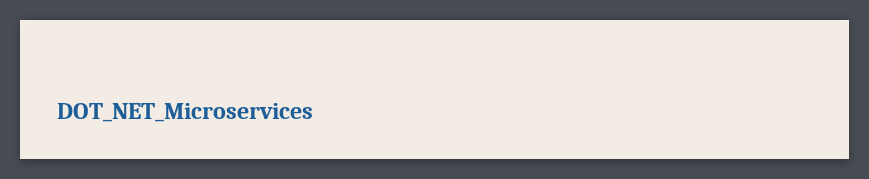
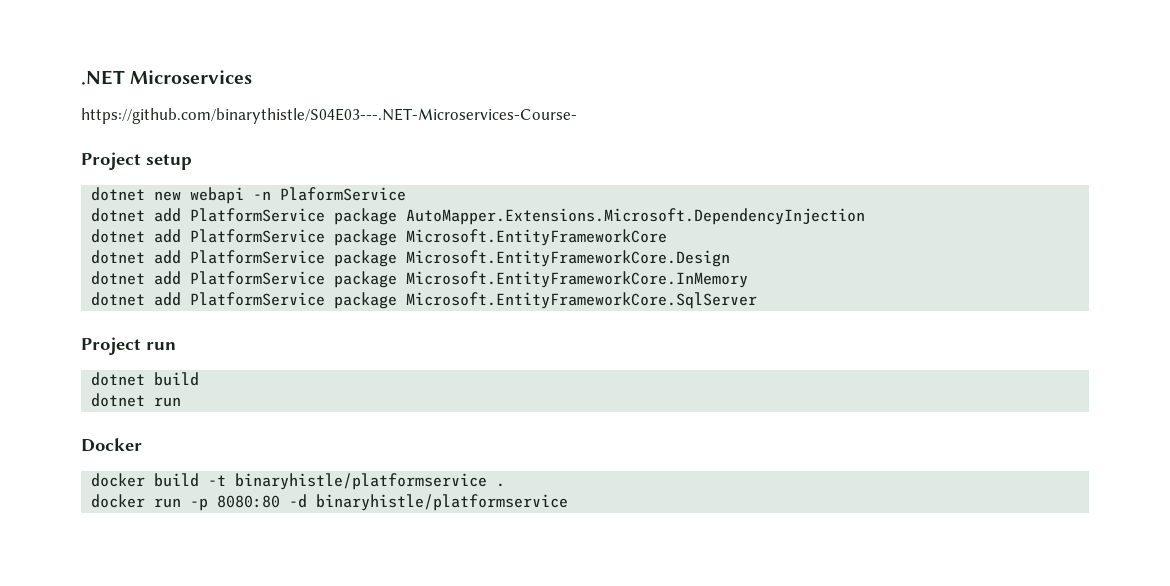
[57,103,313,122] DOT_NET_Microservices -> [81,70,253,85] [81,108,577,124] [81,152,192,170] [91,187,407,204] [91,208,866,225] [91,229,668,246] [91,250,731,267] [91,271,749,288] [91,292,758,309] [81,337,176,355] [91,372,200,386] [91,393,182,407] [81,438,142,452] [91,473,506,490] [91,494,569,511] .NET Microservices // https://github.com/binarythistle/S04E03---.NET-Microservices-Course- // Project setup // dotnet new webapi -n PlaformService // dotnet add PlatformService package AutoMapper.Extensions.Microsoft.DependencyInjection // dotnet add PlatformService package Microsoft.EntityFrameworkCore // dotnet add PlatformService package Microsoft.EntityFrameworkCore.Design // dotnet add PlatformService package Microsoft.EntityFrameworkCore.InMemory // dotnet add PlatformService package Microsoft.EntityFrameworkCore.SqlServer // Project run // dotnet build // dotnet run // Docker // docker build -t binaryhistle/platformservice . // docker run -p 8080:80 -d binaryhistle/platformservice

